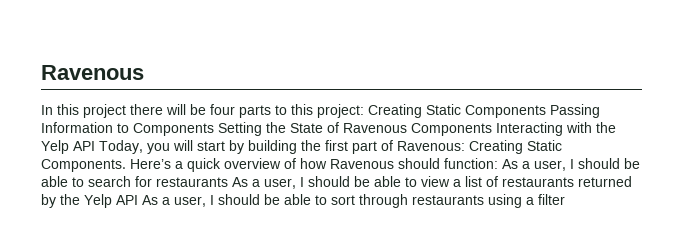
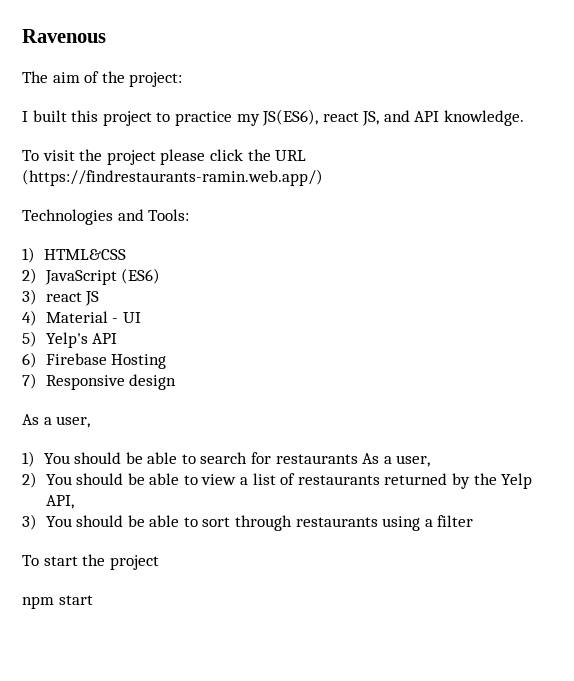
[41,104,600,118] [41,122,616,136] [41,140,562,154] [41,158,574,172] In this project there will be four parts to this project: Creating Static Components Passing Information to Components Setting the State of Ravenous Components Interacting with the Yelp API Today, you will start by building the first part of Ravenous: Creating Static Components. Here’s a quick overview of how Ravenous should function: As a user, I -> [22,71,183,87] [22,109,525,126] [22,149,307,165] [22,169,323,186] [22,209,190,225] [22,247,126,263] [22,268,161,285] [22,289,100,306] [22,310,141,326] [22,331,118,348] [22,352,167,369] [22,373,177,390] [22,414,91,428] [22,451,70,467] The aim of the project: // I built this project to practice my JS(ES6), react JS, and API knowledge. // To visit the project please click the URL (https://findrestaurants-ramin.web.app/) // Technologies and Tools: // 1) HTML&CSS // 2) JavaScript (ES6) // 3) react JS // 4) Material - UI // 5) Yelp's API // 6) Firebase Hosting // 7) Responsive design // As a user, // 1) You
[300,177,304,187] I -> [22,472,72,488] // 2) You
[116,195,214,207] API As a user, I -> [45,495,74,509] [22,514,72,530] API, // 3) You
(565, 199) none -> [22,554,159,570] [22,595,93,609] // To start the project // npm start

